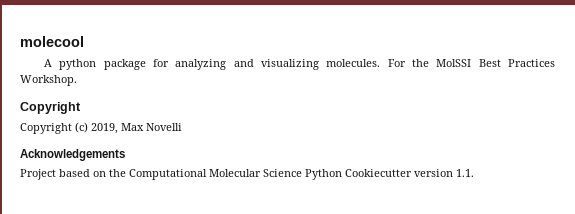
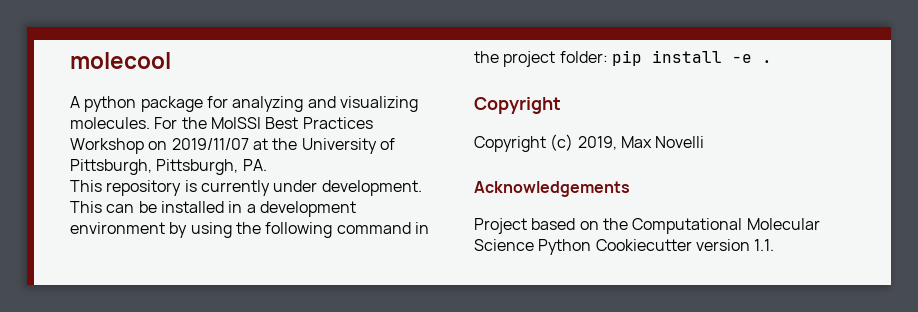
[20,75,77,86] Workshop. -> [70,138,395,154] [70,159,267,175] [70,180,422,196] [70,201,356,217] [70,222,429,238] [474,50,772,67] Workshop on 2019/11/07 at the University of Pittsburgh, Pittsburgh, PA. // This repository is currently under development. This can be installed in a development environment by using the following command in the project folder: pip install -e .

